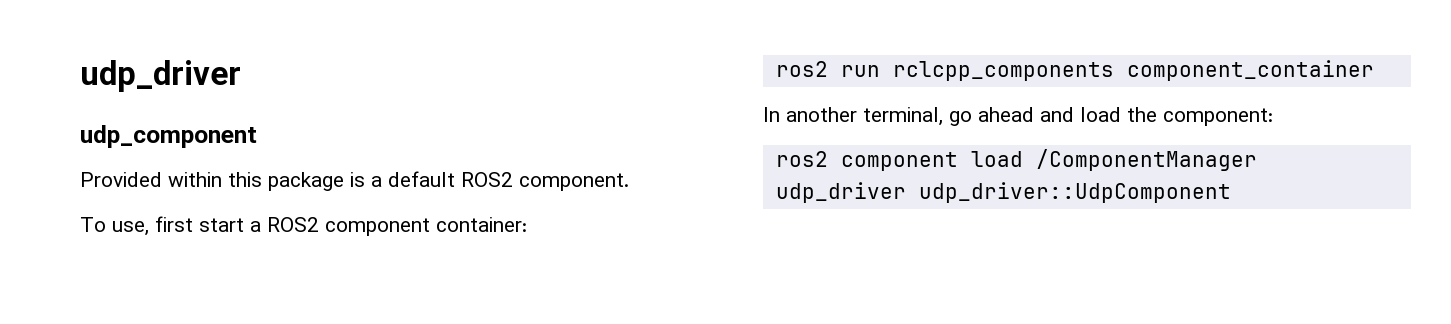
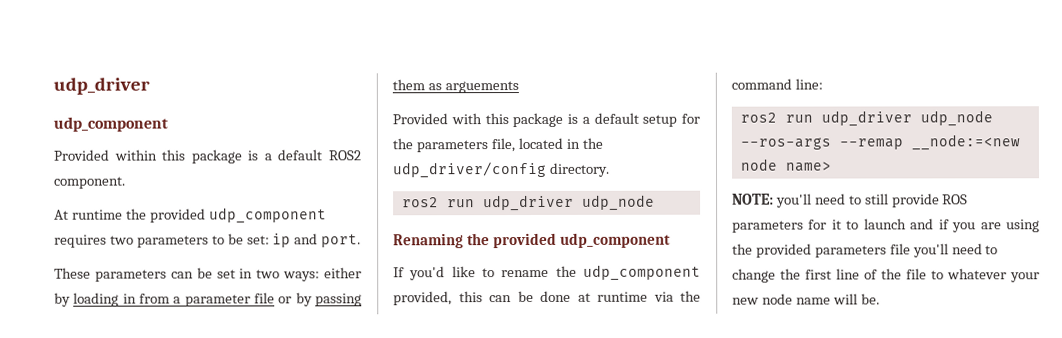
[80,216,527,236] [775,60,1374,81] [763,107,1273,126] [775,149,1257,171] [775,182,1231,203] To use, first start a ROS2 component container: // ros2 run rclcpp_components component_container // In another terminal, go ahead and load the component: // ros2 component load /ComponentManager udp_driver udp_driver::UdpComponent -> [54,207,327,224] [54,233,362,248] [54,267,362,282] [54,292,362,307] [392,79,519,94] [392,112,700,128] [392,137,603,153] [392,161,610,179] [401,194,655,212] [393,232,671,249] [393,264,701,281] [393,290,701,306] [731,78,823,90] [739,110,993,127] [739,134,1020,151] [739,158,832,172] [732,193,969,208] [732,218,1040,233] [732,243,999,258] [732,268,1040,283] [732,293,880,305] At runtime the provided udp_component requires two parameters to be set: ip and port. // These parameters can be set in two ways: either by loading in from a parameter file or by passing them as arguements // Provided with this package is a default setup for the parameters file, located in the udp_driver/config directory. // ros2 run udp_driver udp_node // Renaming the provided udp_component // If you'd like to rename the udp_component provided, this can be done at runtime via the command line: // ros2 run udp_driver udp_node --ros-args --remap __node:=<new node name> // NOTE: you'll need to still provide ROS parameters for it to launch and if you are using the provided parameters file you'll need to change the first line of the file to whatever your new node name will be.

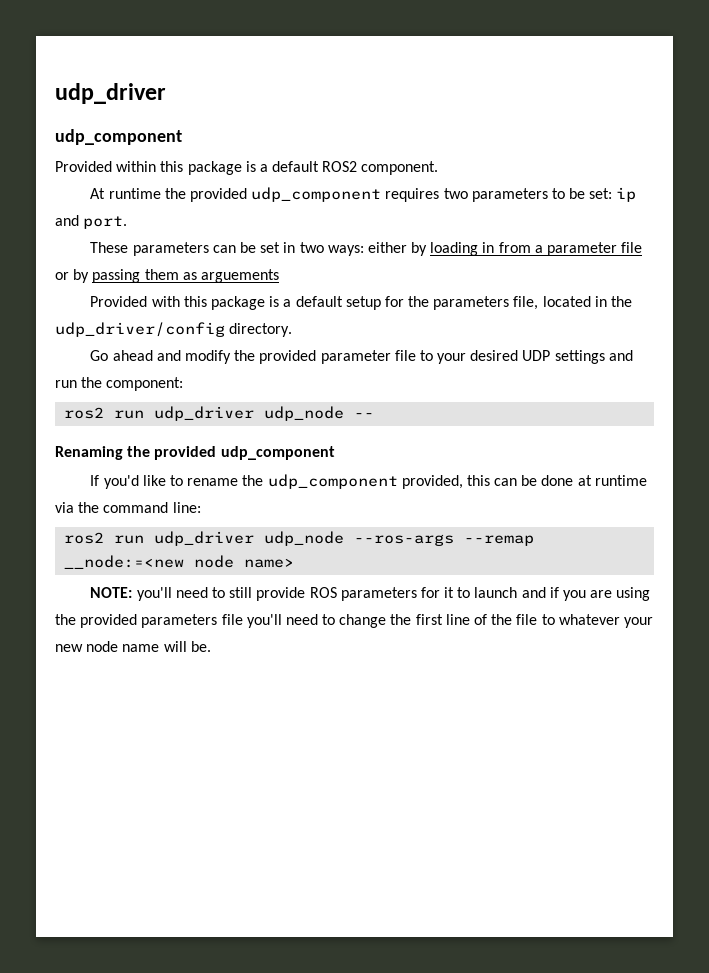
[401,194,655,212] // ros2 run udp_driver udp_node -> [90,350,633,364] [55,377,184,391] [64,406,375,421] // Go ahead and modify the provided parameter file to your desired UDP settings and run the component: // ros2 run udp_driver udp_node --

